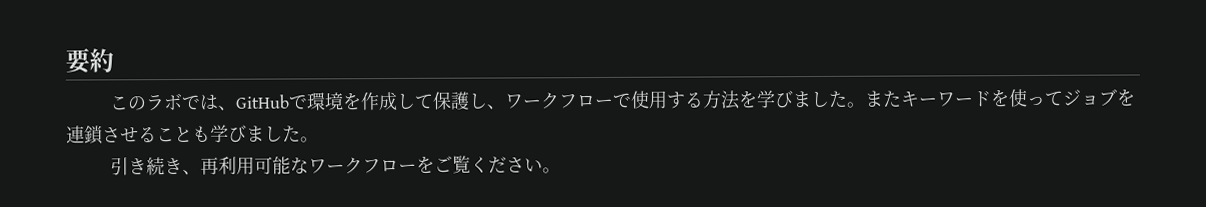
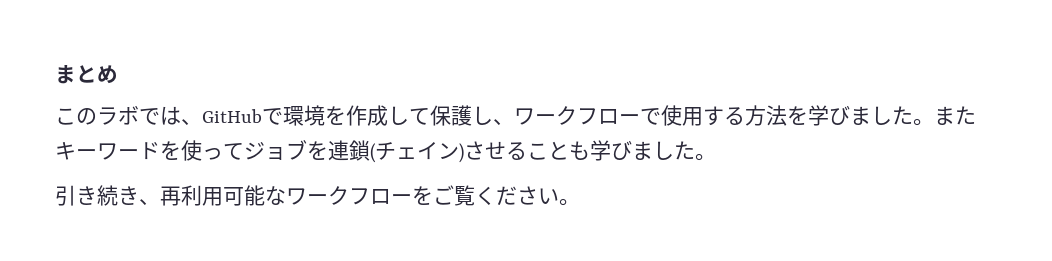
[65,48,114,74] 要約 -> [55,65,118,84] まとめ
(104, 135) none -> [370,142,464,163] (チェイン)

